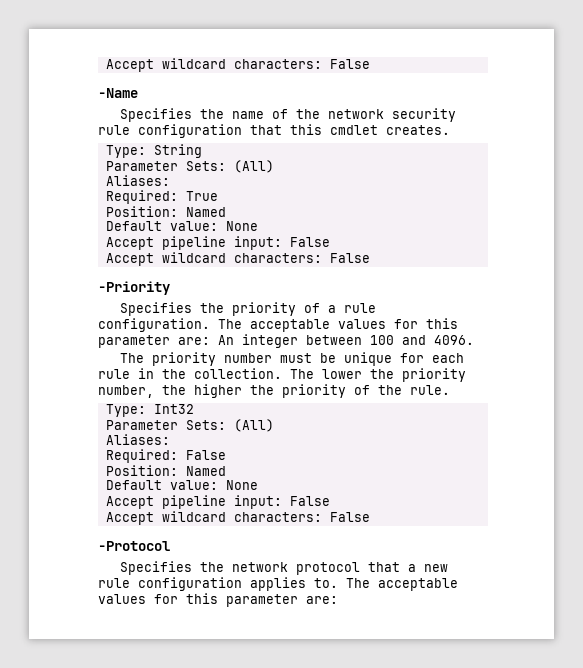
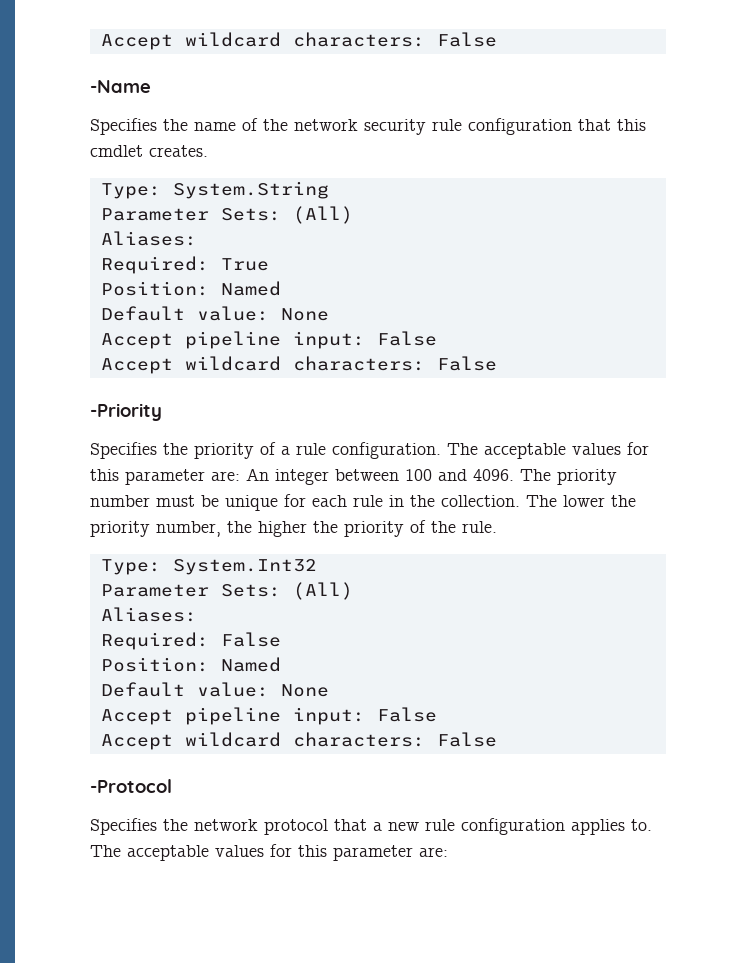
[153,144,202,158] String -> [172,181,329,199] System.String
(474, 340) // -> (514, 475) none
[153,404,194,414] Int32 -> [172,559,317,575] System.Int32

